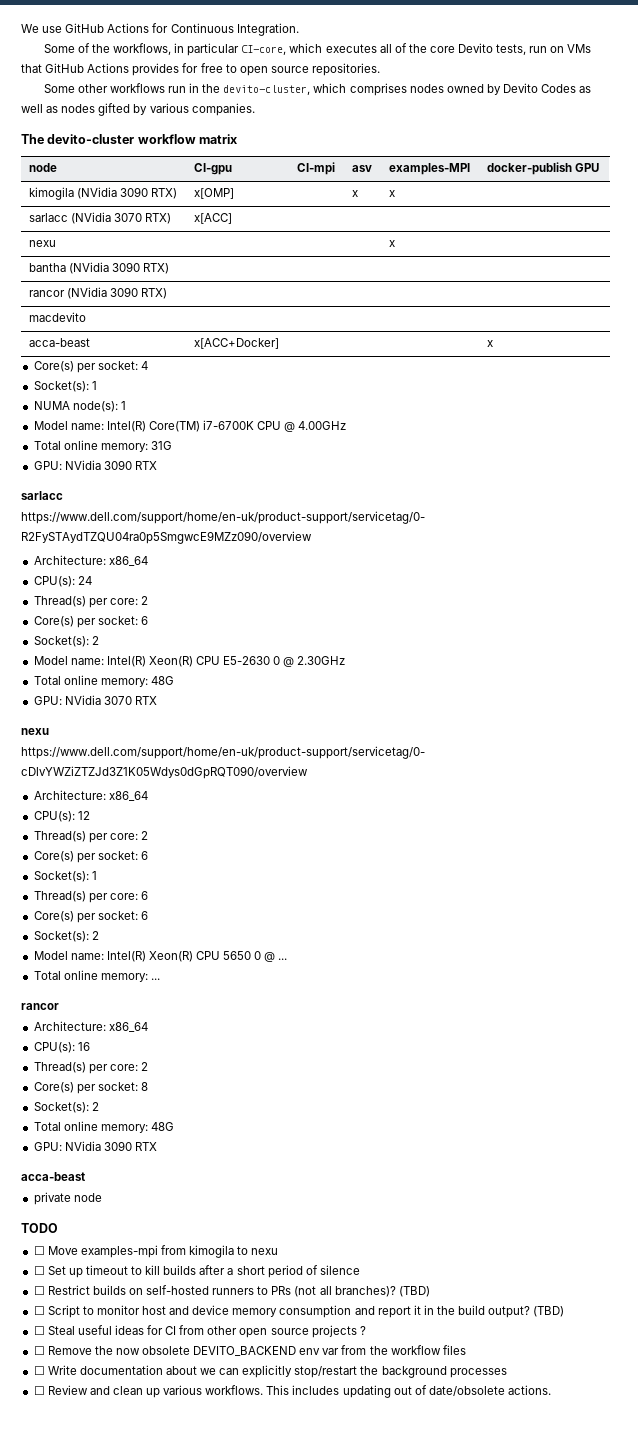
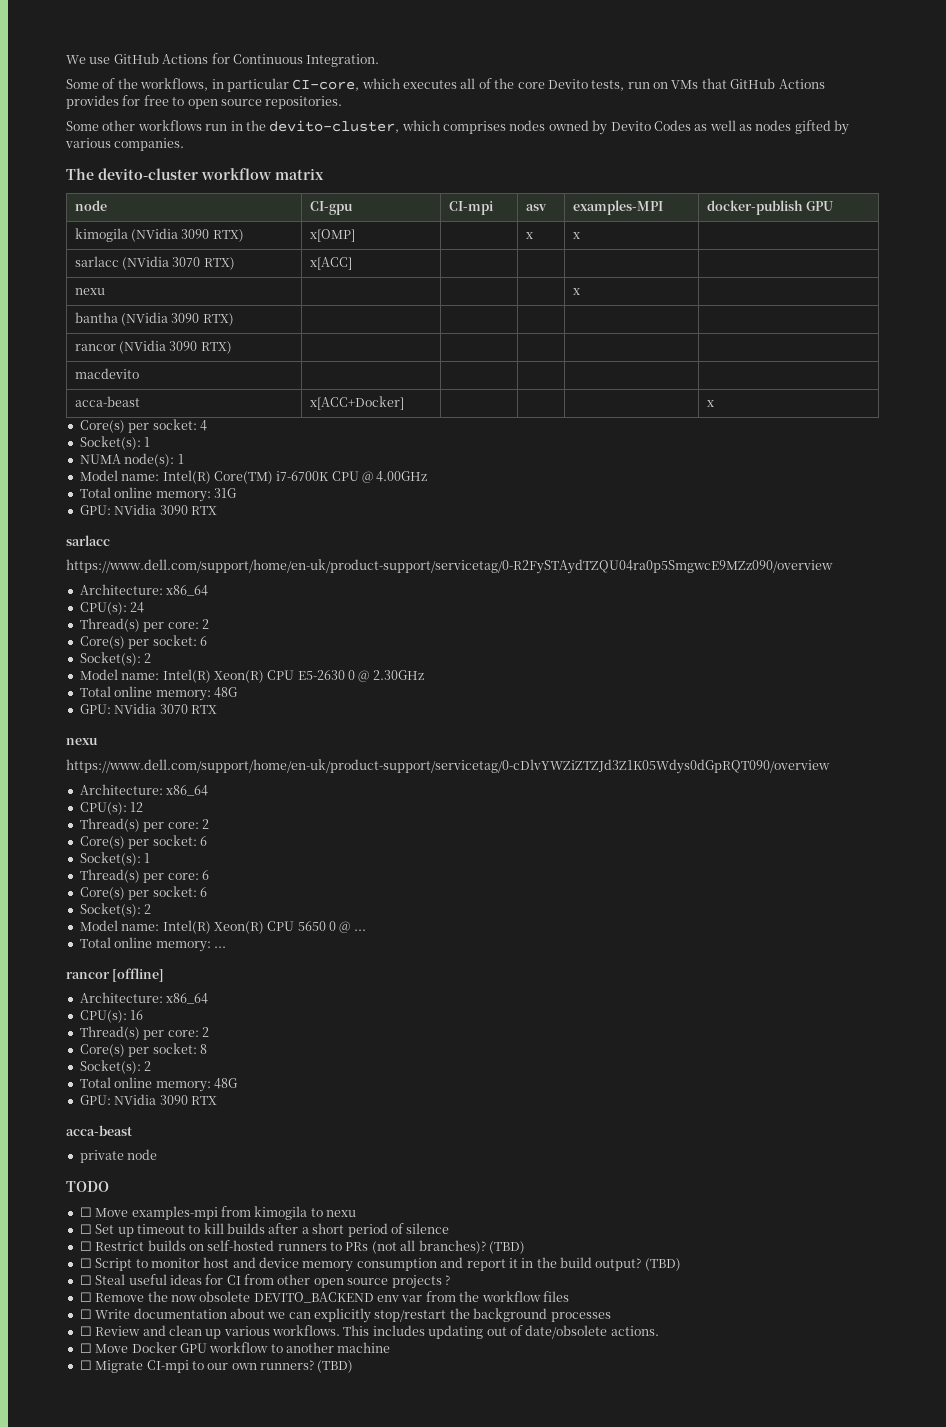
(59, 1006) none -> [112,968,165,982] [offline]
(552, 1390) none -> [79,1342,391,1353] [79,1360,354,1373] // ☐ Move Docker GPU workflow to another machine // ☐ Migrate CI-mpi to our own runners? (TBD)

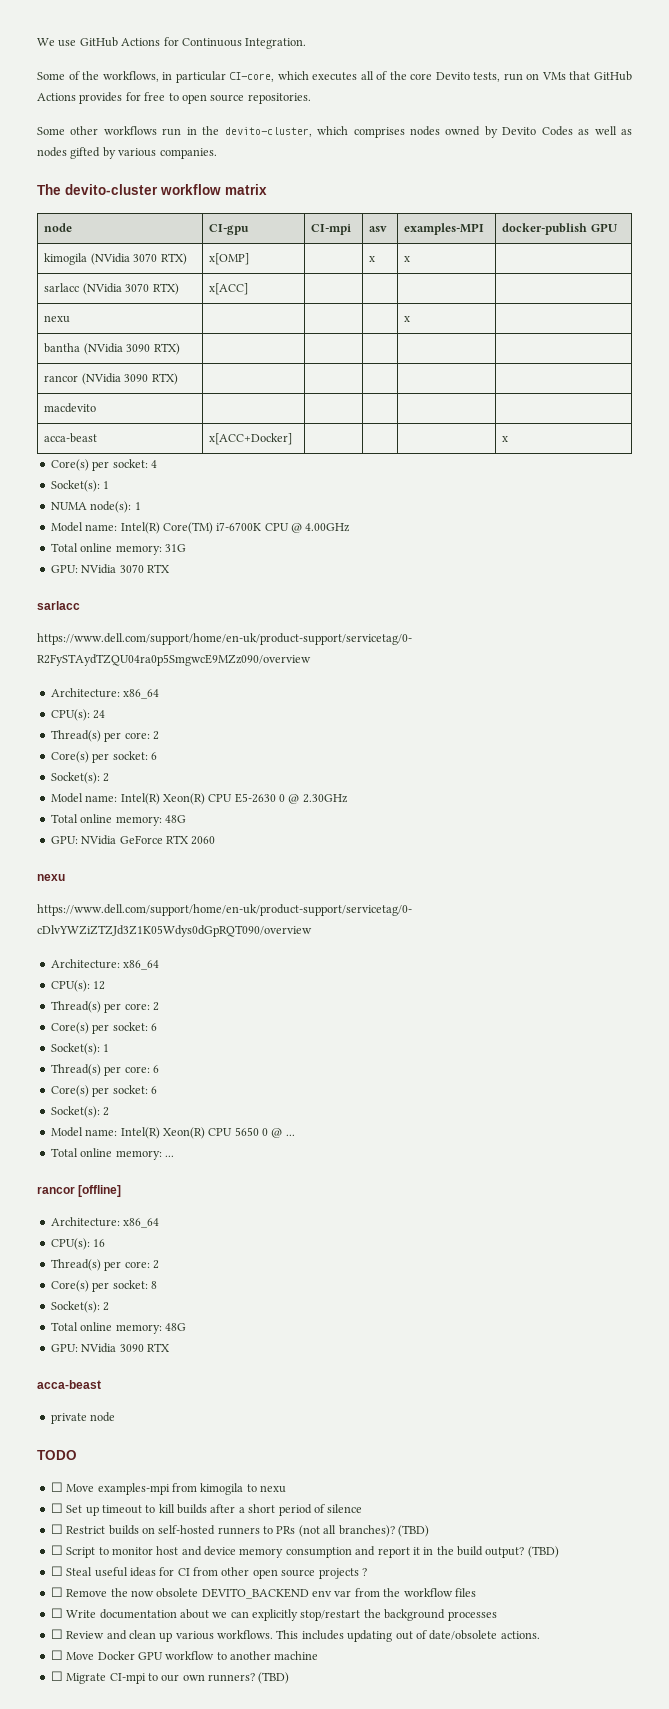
[181,229,210,239] 3090 -> [133,253,158,262] 3070
[159,505,188,515] 3090 -> [119,564,144,573] 3070
[159,704,217,714] 3070 RTX -> [119,835,216,845] GeForce RTX 2060

